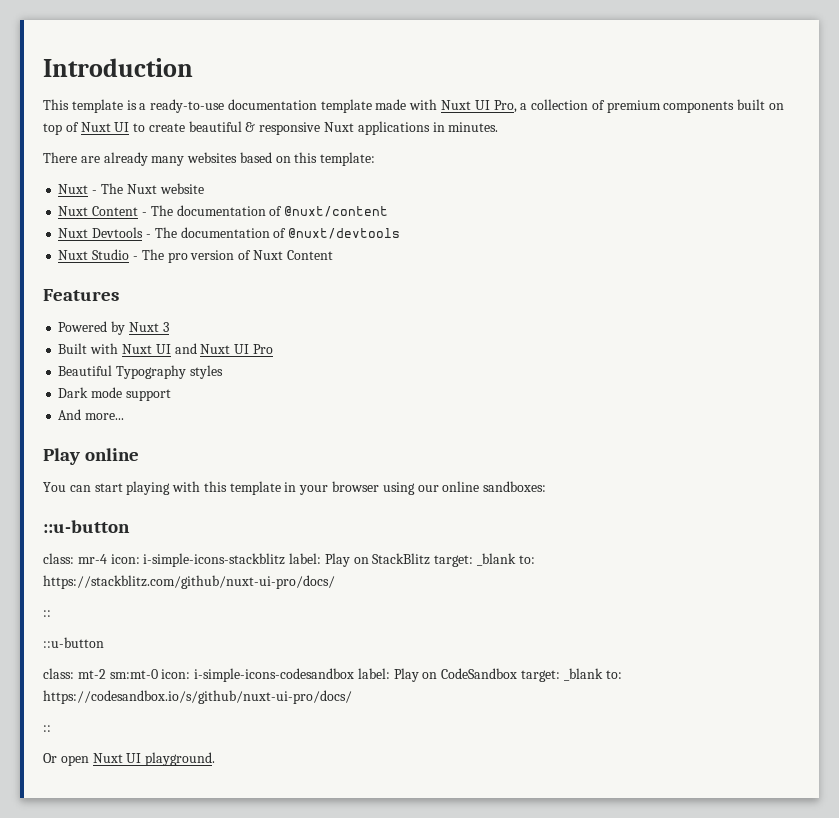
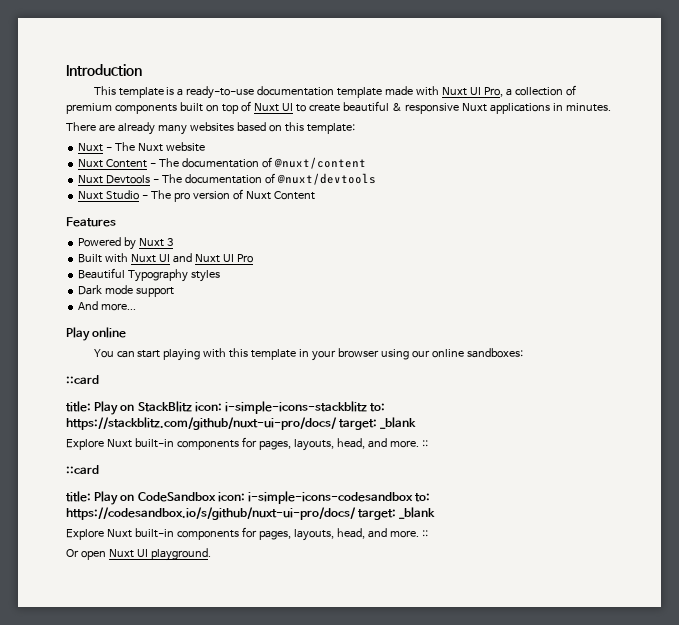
[43,520,130,533] [43,553,535,567] [43,575,335,589] [43,610,51,617] [43,637,104,648] [43,668,622,682] [43,690,352,704] ::u-button // class: mr-4 icon: i-simple-icons-stackblitz label: Play on StackBlitz target: _blank to: https://stackblitz.com/github/nuxt-ui-pro/docs/ // :: // ::u-button // class: mt-2 sm:mt-0 icon: i-simple-icons-codesandbox label: Play on CodeSandbox target: _blank to: https://codesandbox.io/s/github/nuxt-ui-pro/docs/ // -> [66,375,99,384] [66,401,386,415] [66,417,417,430] [66,437,428,451] [66,465,99,474] [66,491,431,505] [66,507,436,520] [66,527,419,541] ::card // title: Play on StackBlitz icon: i-simple-icons-stackblitz to: https://stackblitz.com/github/nuxt-ui-pro/docs/ target: _blank // Explore Nuxt built-in components for pages, layouts, head, and more. :: // ::card // title: Play on CodeSandbox icon: i-simple-icons-codesandbox to: https://codesandbox.io/s/github/nuxt-ui-pro/docs/ target: _blank // Explore Nuxt built-in components for pages, layouts, head, and more.

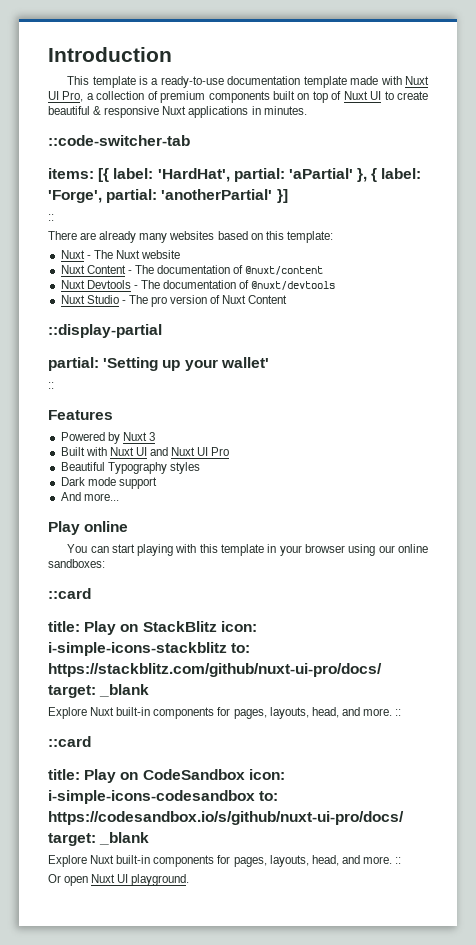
(611, 107) none -> [48,135,190,146] [48,168,422,182] [48,189,288,203] [48,214,54,221] // ::code-switcher-tab // items: [{ label: 'HardHat', partial: 'aPartial' }, { label: 'Forge', partial: 'anotherPartial' }] // ::
(315, 195) none -> [48,324,162,338] [48,357,269,371] [48,382,54,389] // ::display-partial // partial: 'Setting up your wallet' // ::

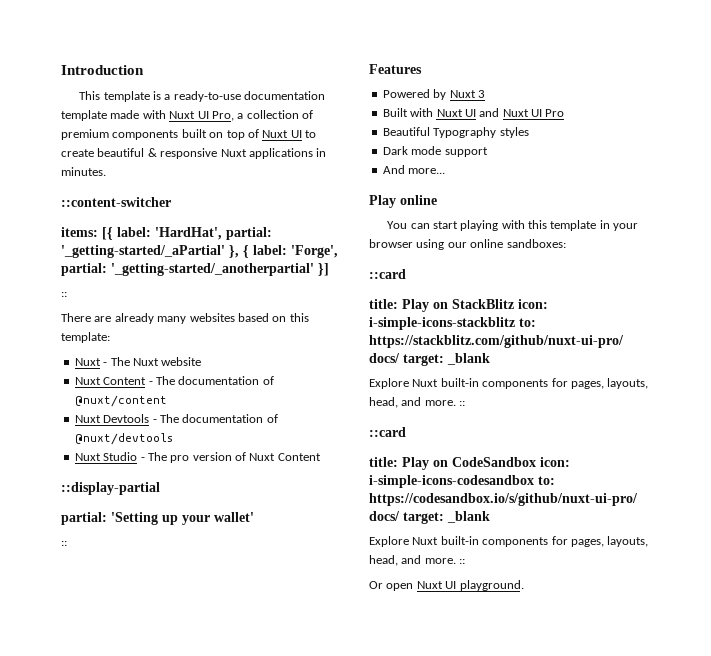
[48,135,190,146] ::code-switcher-tab -> [61,197,171,207] ::content-switcher
[288,168,353,179] 'aPartial' -> [61,245,225,258] '_getting-started/_aPartial'
[161,189,273,200] 'anotherPartial' -> [111,263,314,276] '_getting-started/_anotherpartial'

